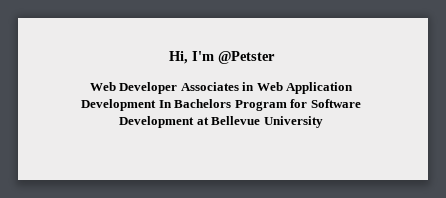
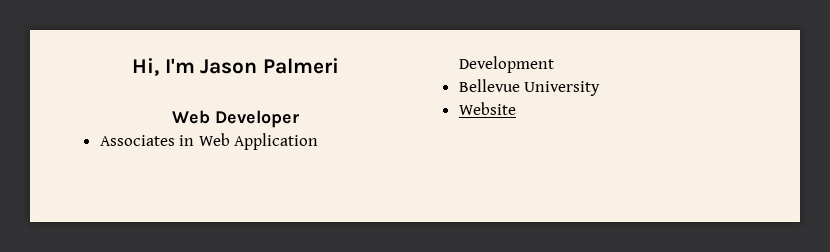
[217,51,275,64] @Petster -> [200,58,340,74] Jason Palmeri
(178, 88) none -> (299, 119) //
[158,99,361,111] [119,116,209,128] In Bachelors Program for Software Development at -> (554, 64) //
(323, 122) none -> [458,102,516,115] // Website

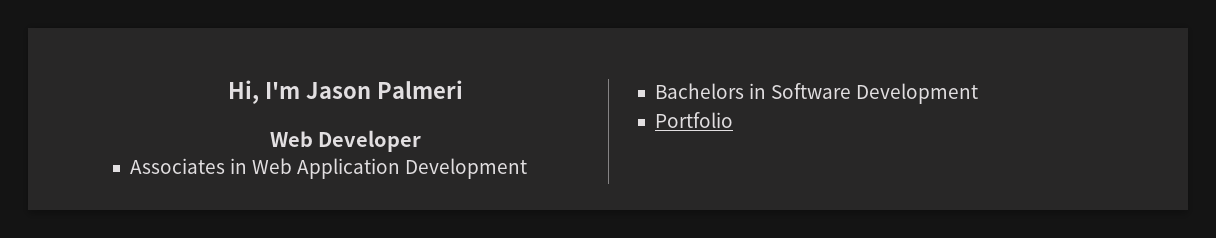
[458,79,601,96] [458,102,516,115] Bellevue University // Website -> [654,83,979,104] [654,112,733,128] Bachelors in Software Development // Portfolio

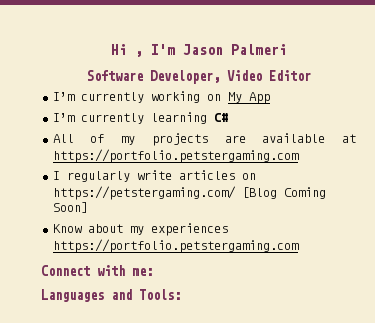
[228,80,260,104] Hi, -> [110,44,143,57] Hi ,
[269,130,422,152] [129,158,528,179] [654,83,979,104] [654,112,733,128] Web Developer // Associates in Web Application Development // Bachelors in Software Development // Portfolio -> [86,70,311,84] [52,91,270,104] [52,112,228,124] [52,133,356,146] [52,149,299,163] [52,170,256,182] [52,186,326,200] [52,202,88,213] [52,223,228,236] [52,239,299,253] [41,265,153,276] [41,289,181,302] Software Developer, Video Editor // I’m currently working on My App // I’m currently learning C# // All of my projects are available at https://portfolio.petstergaming.com // I regularly write articles on https://petstergaming.com/ [Blog Coming Soon] // Know about my experiences https://portfolio.petstergaming.com // Connect with me: // Languages and Tools:

